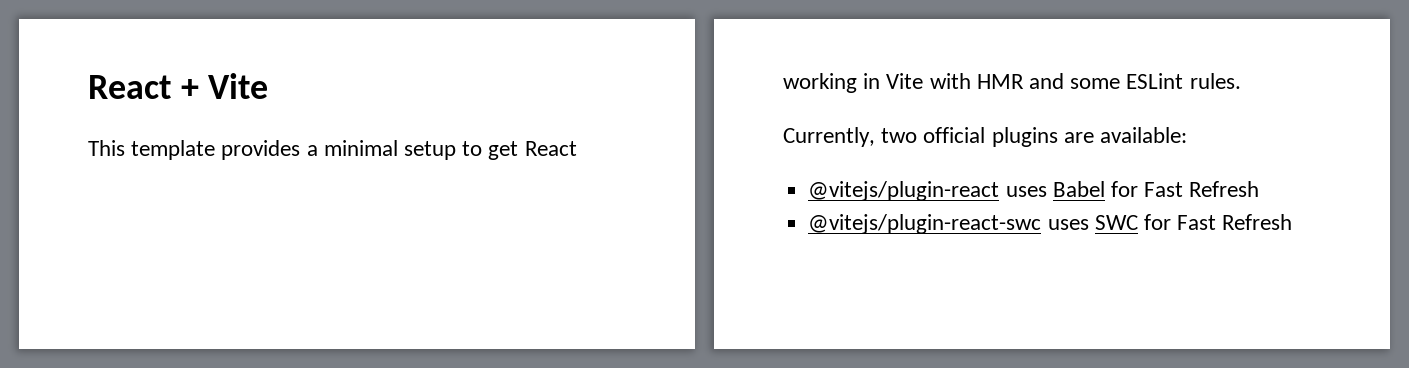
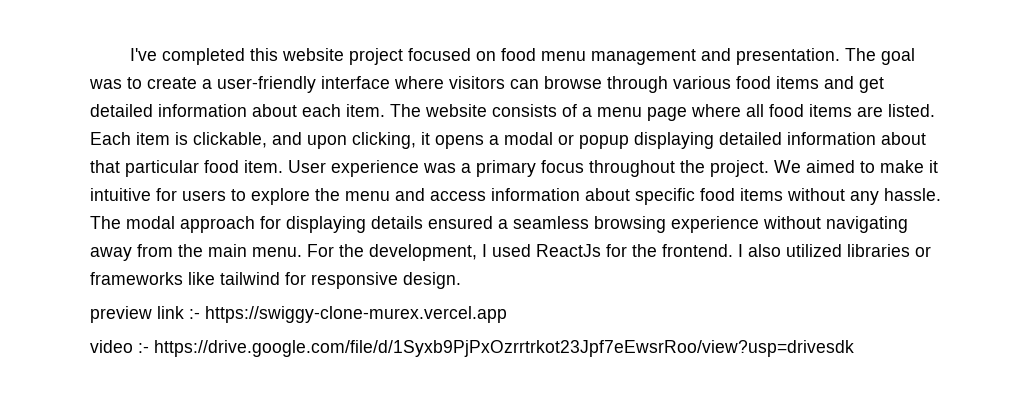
[88,73,269,99] [88,140,577,160] [783,73,1241,93] [783,127,1188,147] [808,181,1260,201] [808,214,1293,234] React + Vite // This template provides a minimal setup to get React working in Vite with HMR and some ESLint rules. // Currently, two official plugins are available: // @vitejs/plugin-react uses Babel for Fast Refresh // @vitejs/plugin-react-swc uses SWC for Fast Refresh -> [129,48,915,65] [89,76,884,93] [90,104,935,121] [90,132,926,149] [90,160,938,177] [90,188,941,205] [90,216,908,233] [90,244,931,261] [90,272,461,289] [90,306,507,323] [90,340,854,357] I've completed this website project focused on food menu management and presentation. The goal was to create a user-friendly interface where visitors can browse through various food items and get detailed information about each item. The website consists of a menu page where all food items are listed. Each item is clickable, and upon clicking, it opens a modal or popup displaying detailed information about that particular food item. User experience was a primary focus throughout the project. We aimed to make it intuitive for users to explore the menu and access information about specific food items without any hassle. The modal approach for displaying details ensured a seamless browsing experience without navigating away from the main menu. For the development, I used ReactJs for the frontend. I also utilized libraries or frameworks like tailwind for responsive design. // preview link :- https://swiggy-clone-murex.vercel.app // video :- https://drive.google.com/file/d/1Syxb9PjPxOzrrtrkot23Jpf7eEwsrRoo/view?usp=drivesdk

